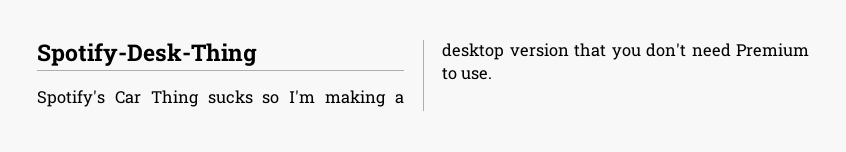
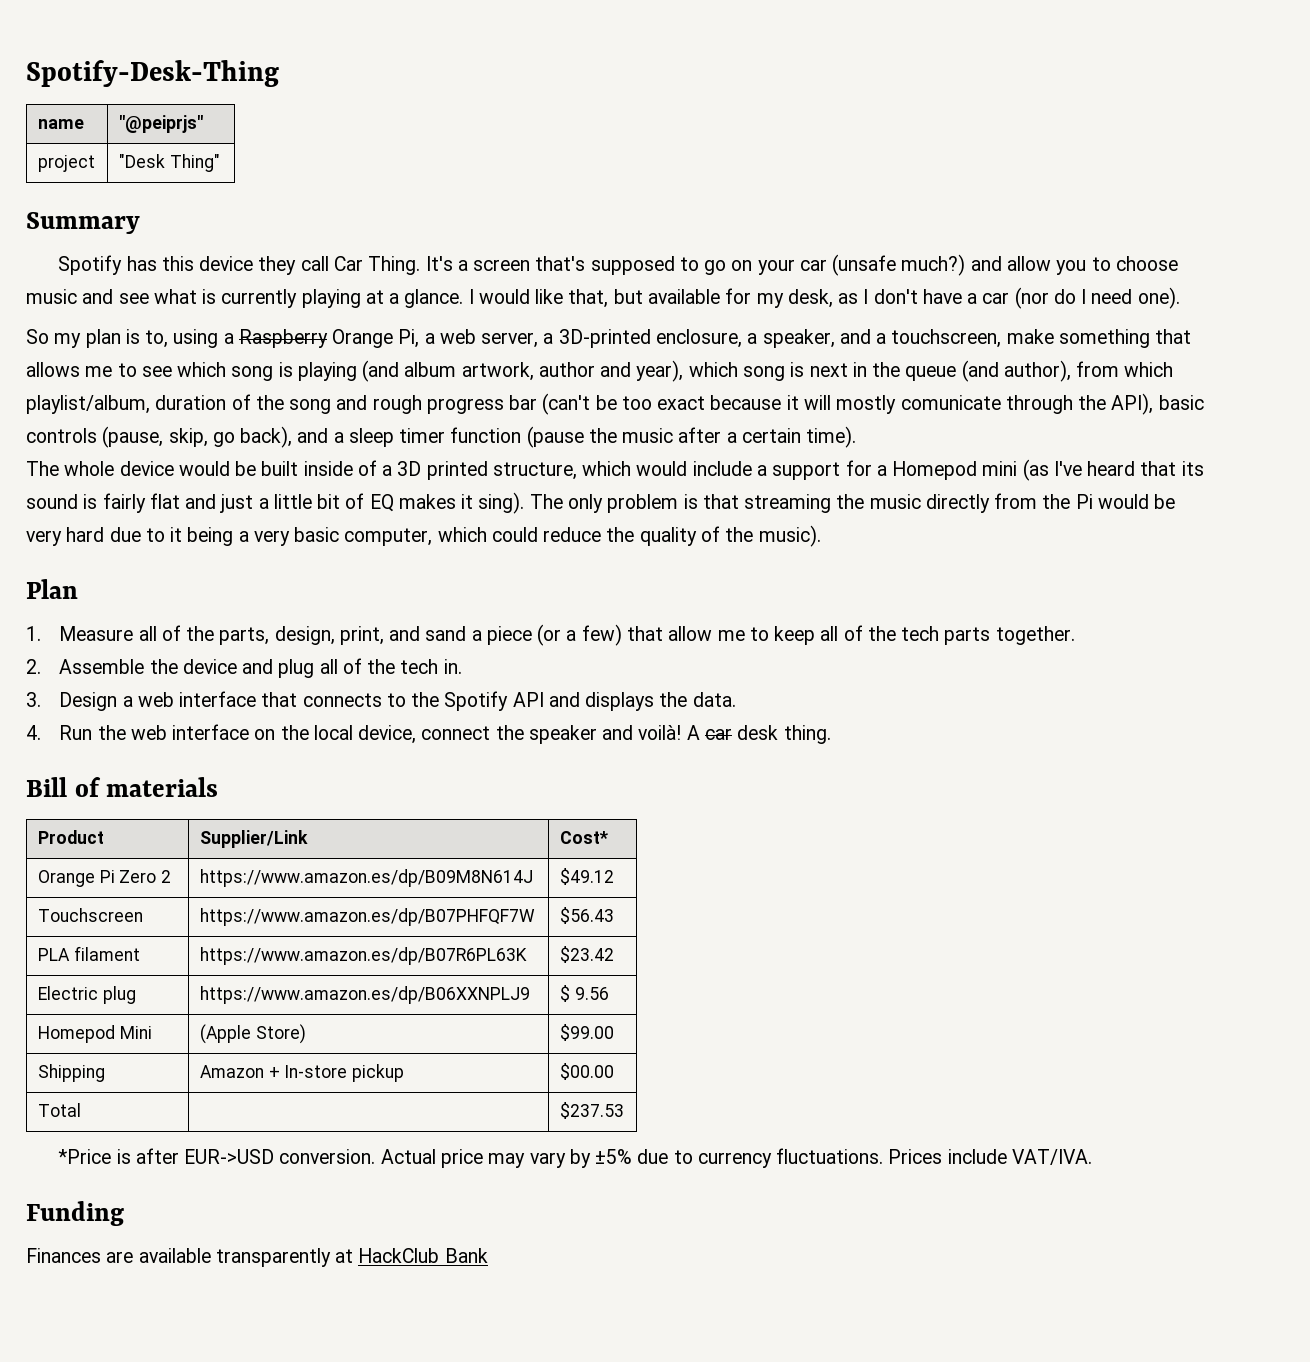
[37,90,404,107] [442,43,809,60] [442,68,493,80] // Spotify's Car Thing sucks so I'm making a desktop version that you don't need Premium to use. -> [37,119,84,129] [118,115,203,133] [37,155,95,172] [118,154,220,172] [26,212,140,234] [58,254,1178,276] [26,287,1180,309] [26,329,1192,348] [26,360,1174,382] [26,393,1204,415] [26,426,857,448] [26,459,1204,481] [26,492,1176,514] [26,525,821,547] [26,579,78,599] [26,624,1075,646] [26,658,462,678] [26,691,736,711] [26,724,831,744] [26,777,219,797] [37,830,104,844] [199,830,308,848] [559,831,608,844] [37,870,172,887] [199,869,533,887] [559,868,614,885] [37,908,143,922] [199,908,535,926] [559,907,614,924] [37,946,140,961] [199,947,527,965] [559,946,614,963] [37,986,136,1004] [199,986,530,1004] [559,985,609,1002] [37,1025,152,1043] [199,1024,306,1044] [559,1024,614,1041] [37,1064,105,1082] [199,1064,405,1082] [559,1063,614,1080] [37,1103,81,1117] [559,1102,624,1119] [58,1148,1092,1168] [26,1201,124,1226] [26,1248,488,1267] // name | "@peiprjs" // project | "Desk Thing" // Summary // Spotify has this device they call Car Thing. It's a screen that's supposed to go on your car (unsafe much?) and allow you to choose music and see what is currently playing at a glance. I would like that, but available for my desk, as I don't have a car (nor do I need one). // So my plan is to, using a Raspberry Orange Pi, a web server, a 3D-printed enclosure, a speaker, and a touchscreen, make something that allows me to see which song is playing (and album artwork, author and year), which song is next in the queue (and author), from which playlist/album, duration of the song and rough progress bar (can't be too exact because it will mostly comunicate through the API), basic controls (pause, skip, go back), and a sleep timer function (pause the music after a certain time). // The whole device would be built inside of a 3D printed structure, which would include a support for a Homepod mini (as I've heard that its sound is fairly flat and just a little bit of EQ makes it sing). The only problem is that streaming the music directly from the Pi would be very hard due to it being a very basic computer, which could reduce the quality of the music). // Plan // 1. Measure all of the parts, design, print, and sand a piece (or a few) that allow me to keep all of the tech parts together. // 2. Assemble the device and plug all of the tech in. // 3. Design a web interface that connects to the Spotify API and displays the data. // 4. Run the web interface on the local device, connect the speaker and voilà! A car desk thing. // Bill of materials // Product | Supplier/Link | Cost* // Orange Pi Zero 2 | https://www.amazon.es/dp/B09M8N614J | $49.12 // Touchscreen | https://www.amazon.es/dp/B07PHFQF7W | $56.43 // PLA filament | https://www.amazon.es/dp/B07R6PL63K | $23.42 // Electric plug | https://www.amazon.es/dp/B06XXNPLJ9 | $ 9.56 // Homepod Mini | (Apple Store) | $99.00 // Shipping | Amazon + In-store pickup | $00.00 // Total | | $237.53 // *Price is after EUR->USD conversion. Actual price may vary by ±5% due to currency fluctuations. Prices include VAT/IVA. // Funding // Finances are available transparently at HackClub Bank

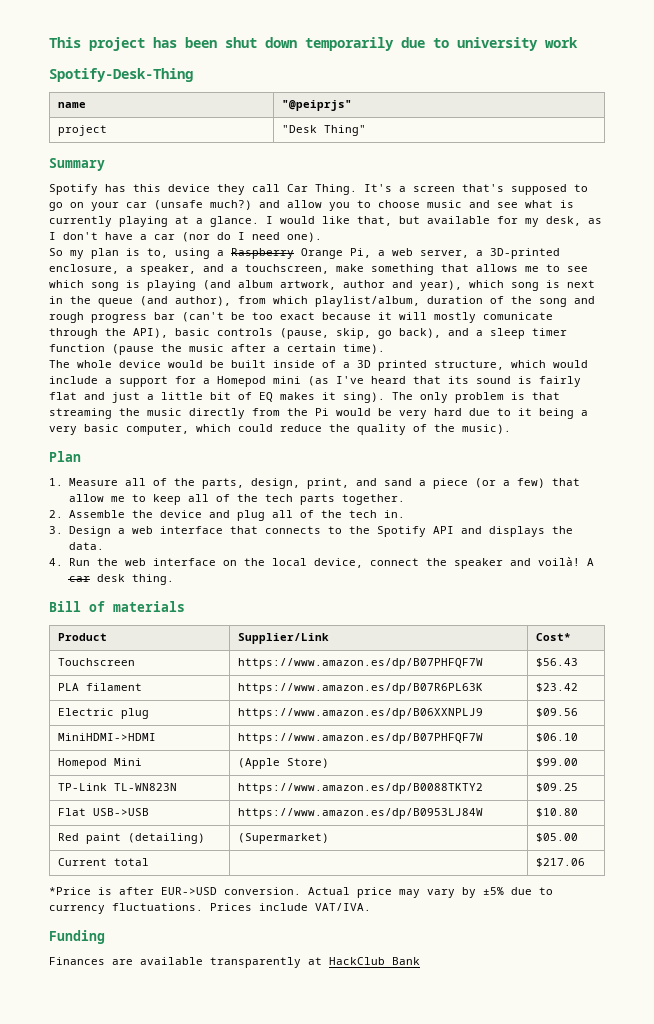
(26, 73) none -> [49,37,578,51] This project has been shut down temporarily due to university work //
[37,870,172,887] [199,869,533,887] [559,868,614,885] // Orange Pi Zero 2 | https://www.amazon.es/dp/B09M8N614J | $49.12 -> (571, 637) none
[559,985,609,1002] $ 9.56 -> [535,708,578,717] [57,733,156,741] [237,733,483,744] [535,733,578,742] $09.56 // MiniHDMI->HDMI | https://www.amazon.es/dp/B07PHFQF7W | $06.10
[37,1064,105,1082] [199,1064,405,1082] [559,1063,614,1080] [37,1103,81,1117] [559,1102,624,1119] Shipping | Amazon + In-store pickup | $00.00 // Total | | $237.53 -> [57,783,177,791] [237,783,483,794] [535,783,578,792] [57,808,149,816] [237,808,483,819] [535,808,578,817] [57,833,205,844] [237,833,329,844] [535,833,578,842] [57,858,149,866] [535,858,585,867] TP-Link TL-WN823N | https://www.amazon.es/dp/B0088TKTY2 | $09.25 // Flat USB->USB | https://www.amazon.es/dp/B0953LJ84W | $10.80 // Red paint (detailing) | (Supermarket) | $05.00 // Current total | | $217.06

